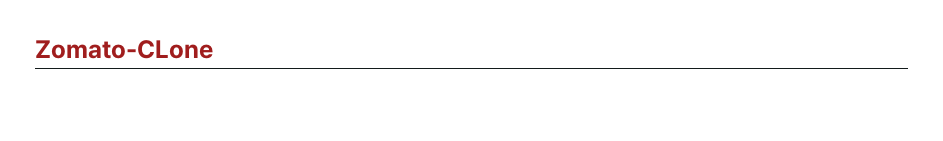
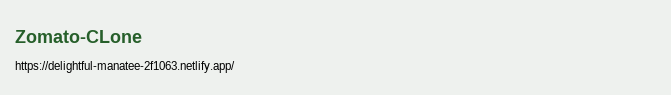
(213, 49) none -> [15,61,235,73] // https://delightful-manatee-2f1063.netlify.app/

